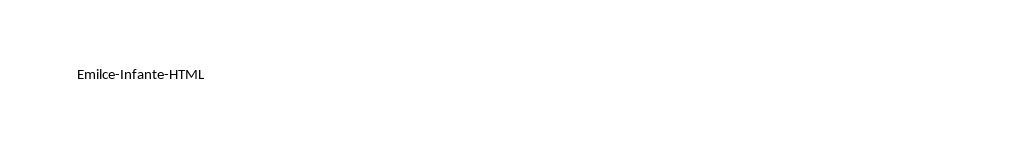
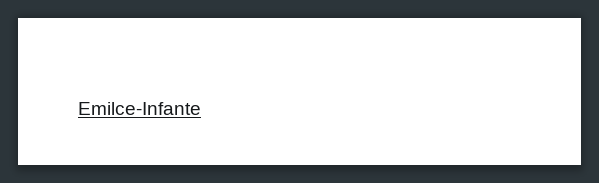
[77,69,205,79] Emilce-Infante-HTML -> [78,102,201,115] Emilce-Infante

